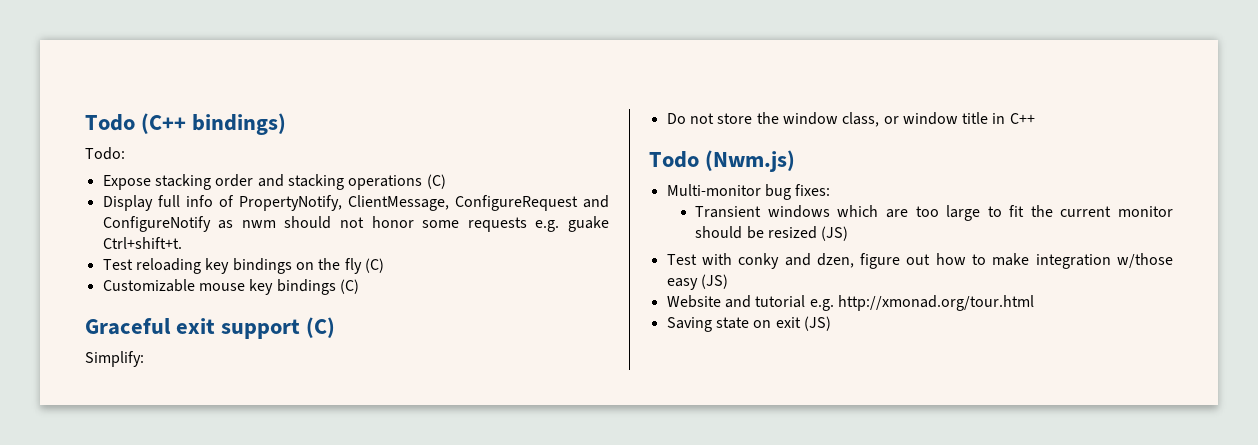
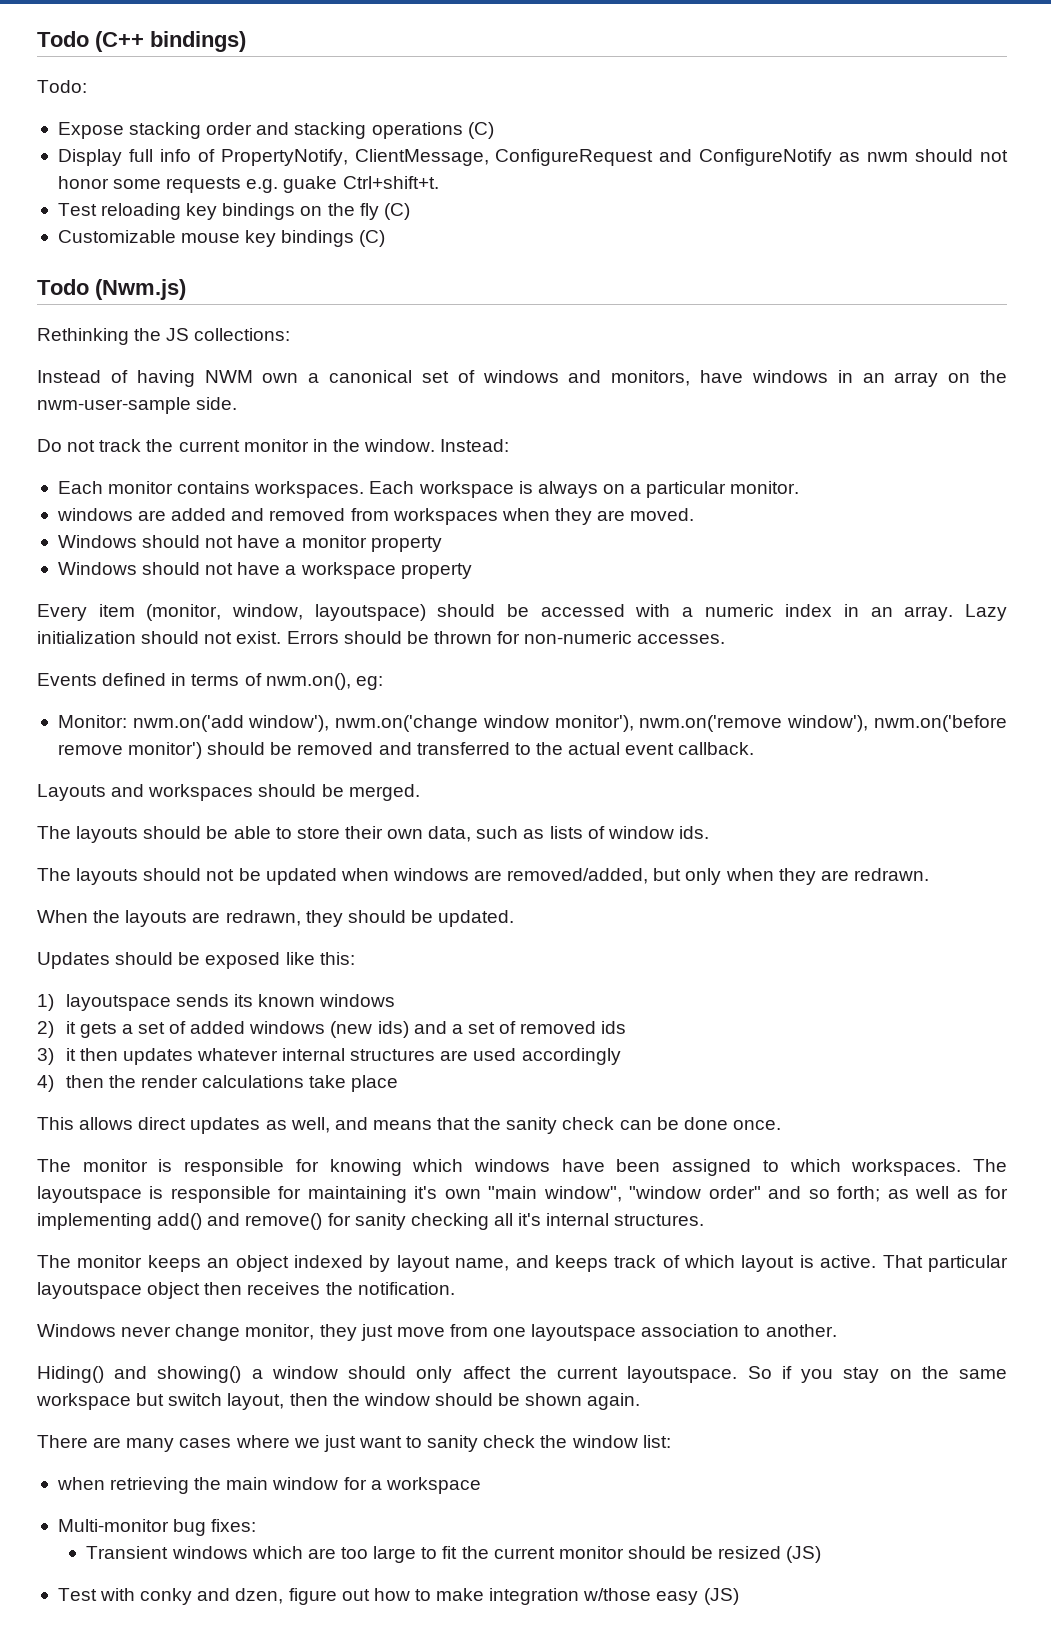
[85,317,336,339] [85,351,144,367] [666,112,1035,127] [649,150,796,172] Graceful exit support (C) // Simplify: // Do not store the window class, or window title in C++ // Todo (Nwm.js) -> [37,279,186,300] [37,328,291,345] [37,370,1008,387] [37,397,238,414] [37,439,510,452] [57,481,800,498] [56,508,695,525] [57,535,442,552] [57,562,472,579] [37,604,1007,621] [37,631,726,644] [37,673,383,690] [57,715,1008,732] [57,742,755,759] [37,784,420,801] [37,826,709,843] [37,868,929,885] [37,910,515,927] [37,952,355,969] [37,994,396,1011] [37,1021,627,1038] [37,1048,621,1065] [37,1075,399,1092] [37,1117,781,1134] [37,1159,1007,1176] [37,1186,1009,1203] [37,1213,705,1230] [37,1255,1009,1272] [37,1282,455,1299] [37,1324,837,1341] [37,1366,1008,1383] [36,1393,641,1410] [37,1435,671,1452] [56,1477,481,1494] Todo (Nwm.js) // Rethinking the JS collections: // Instead of having NWM own a canonical set of windows and monitors, have windows in an array on the nwm-user-sample side. // Do not track the current monitor in the window. Instead: // Each monitor contains workspaces. Each workspace is always on a particular monitor. // windows are added and removed from workspaces when they are moved. // Windows should not have a monitor property // Windows should not have a workspace property // Every item (monitor, window, layoutspace) should be accessed with a numeric index in an array. Lazy initialization should not exist. Errors should be thrown for non-numeric accesses. // Events defined in terms of nwm.on(), eg: // Monitor: nwm.on('add window'), nwm.on('change window monitor'), nwm.on('remove window'), nwm.on('before remove monitor') should be removed and transferred to the actual event callback. // Layouts and workspaces should be merged. // The layouts should be able to store their own data, such as lists of window ids. // The layouts should not be updated when windows are removed/added, but only when they are redrawn. // When the layouts are redrawn, they should be updated. // Updates should be exposed like this: // 1) layoutspace sends its known windows // 2) it gets a set of added windows (new ids) and a set of removed ids // 3) it then updates whatever internal structures are used accordingly // 4) then the render calculations take place // This allows direct updates as well, and means that the sanity check can be done once. // The monitor is responsible for knowing which windows have been assigned to which workspaces. The layoutspace is responsible for maintaining it's own "main window", "window order" and so forth; as well as for implementing add() and remove() for sanity checking all it's internal structures. // The monitor keeps an object indexed by layout name, and keeps track of which layout is active. That particular layoutspace object then receives the notification. // Windows never change monitor, they just move from one layoutspace association to another. // Hiding() and showing() a window should only affect the current layoutspace. So if you stay on the same workspace but switch layout, then the window should be shown again. // There are many cases where we just want to sanity check the window list: // when retrieving the main window for a workspace
[666,295,1034,311] [666,316,831,332] // Website and tutorial e.g. http://xmonad.org/tour.html // Saving state on exit (JS) -> (739, 1596) none

